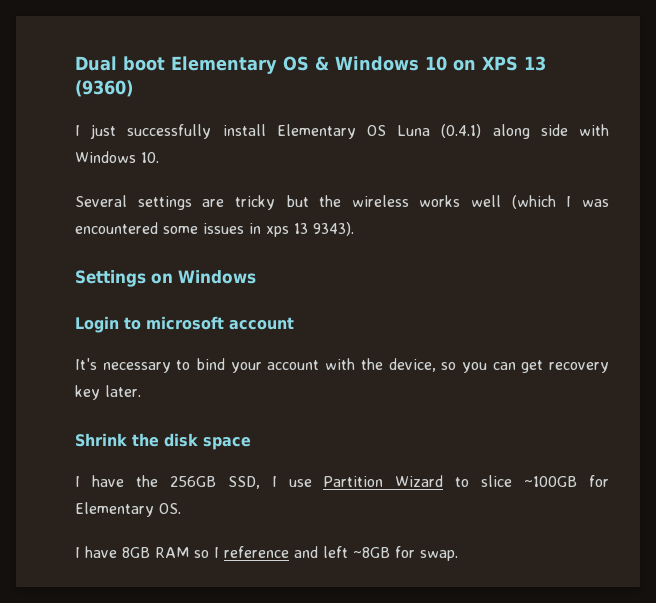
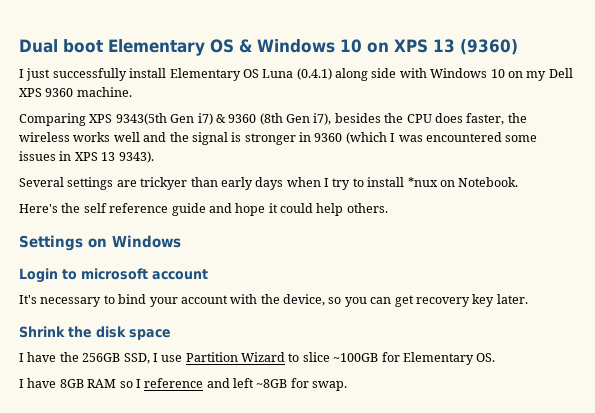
[141,152,159,163] [75,195,502,210] 10. // Several settings are tricky but the wireless works well -> [490,68,573,81] [19,87,132,97] [19,113,527,126] [19,132,343,145] 10 on my Dell XPS 9360 machine. // Comparing XPS 9343(5th Gen i7) & 9360 (8th Gen i7), besides the CPU does faster, the wireless works well and the signal is stronger in 9360
[266,226,289,237] xps -> [74,152,98,161] XPS
(354, 229) none -> [19,177,519,190] [19,203,388,216] // Several settings are trickyer than early days when I try to install *nux on Notebook. // Here's the self reference guide and hope it could help others.

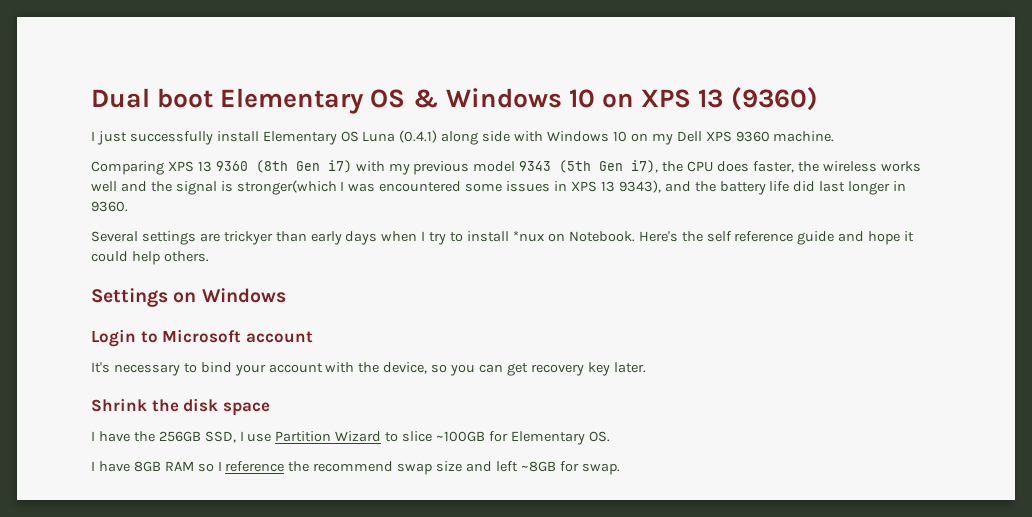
[115,113,381,125] 9343(5th Gen i7) & 9360 (8th Gen i7), besides -> [197,160,659,175] 13 9360 (8th Gen i7) with my previous model 9343 (5th Gen i7),
[244,132,387,145] stronger in 9360 (which -> [236,180,337,195] stronger(which
[118,151,154,163] 9343). -> [618,180,907,195] [91,201,128,212] 9343), and the battery life did last longer in 9360.
(519, 182) // -> (635, 236) none
[81,268,148,280] microsoft -> [162,329,242,343] Microsoft
(204, 383) none -> [288,461,463,475] the recommend swap size

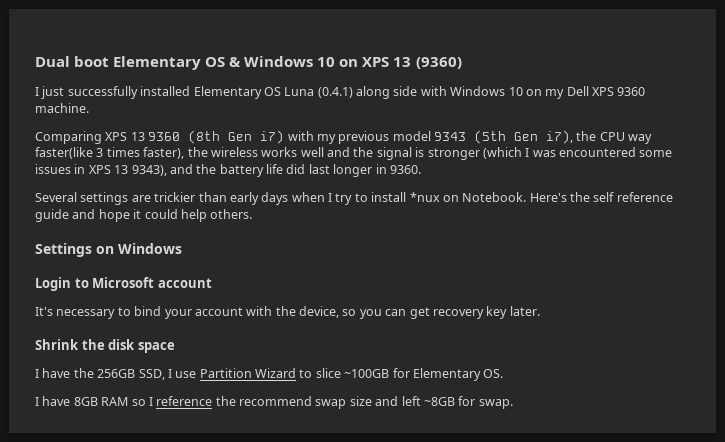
[216,131,259,142] install -> [140,86,191,96] installed
[717,161,794,173] does faster, -> [628,134,653,144] [35,147,185,159] way faster(like 3 times faster),
[236,180,337,195] stronger(which -> [427,147,522,160] stronger (which
[223,231,273,245] trickyer -> [154,192,196,202] trickier

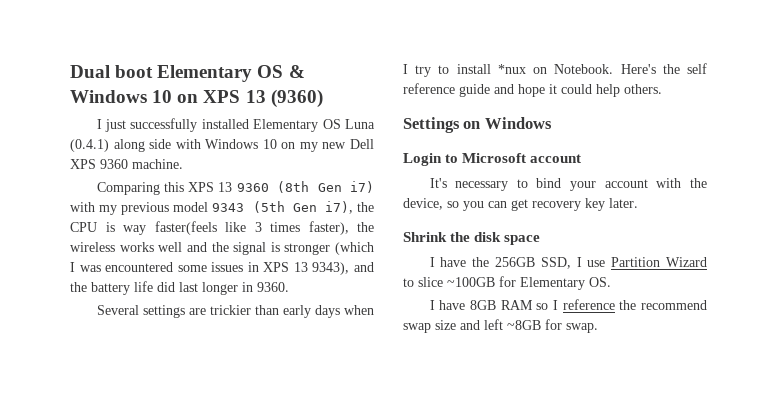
(565, 94) none -> [322,142,347,149] new
(102, 137) none -> [163,182,184,192] this
[628,134,653,144] [35,147,93,159] way faster(like -> [105,221,246,235] is way faster(feels like

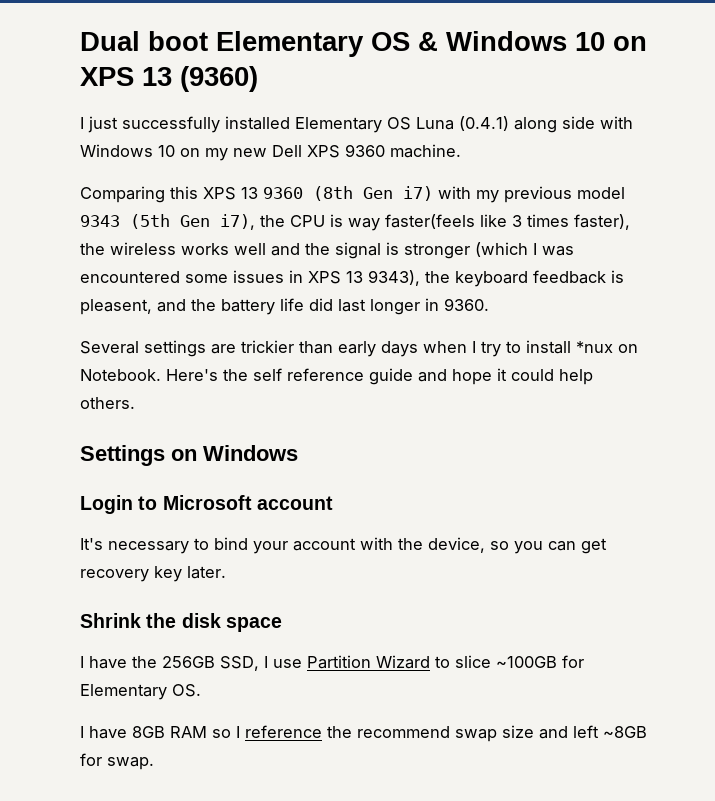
(350, 268) none -> [425,270,624,287] [80,299,152,315] the keyboard feedback is pleasent,

